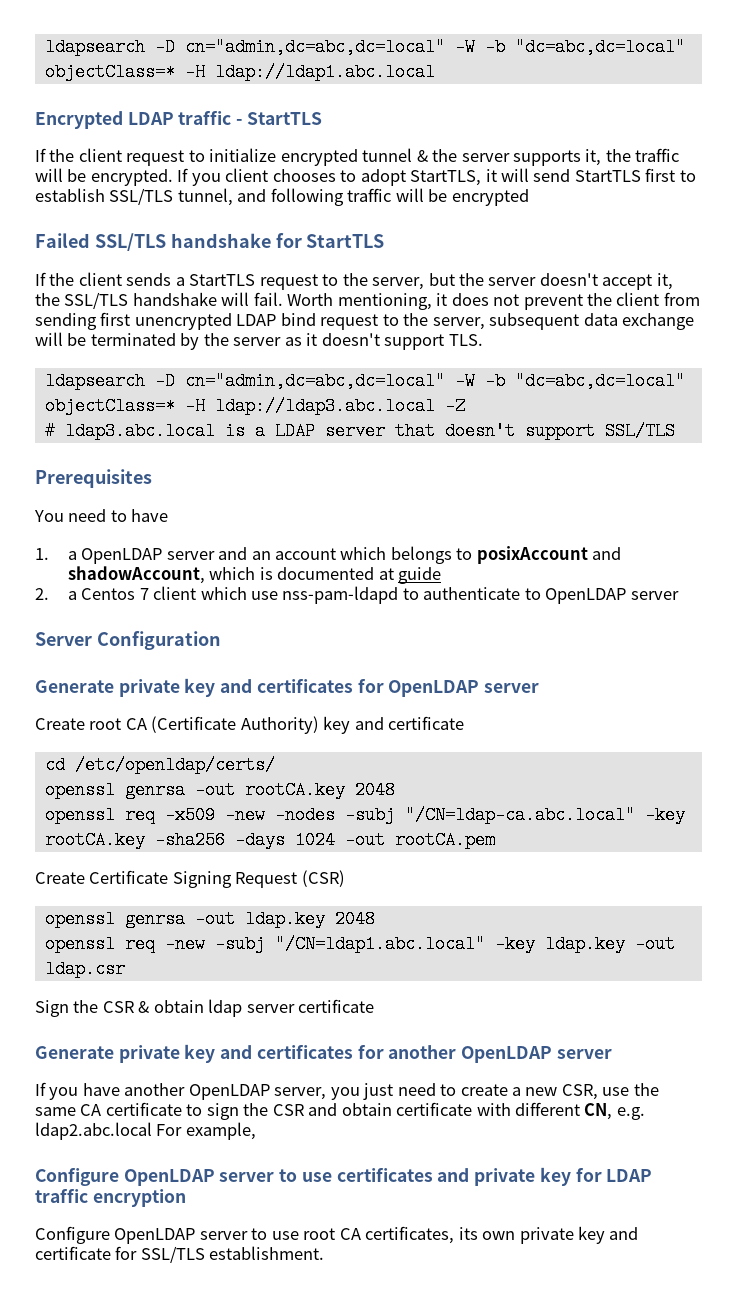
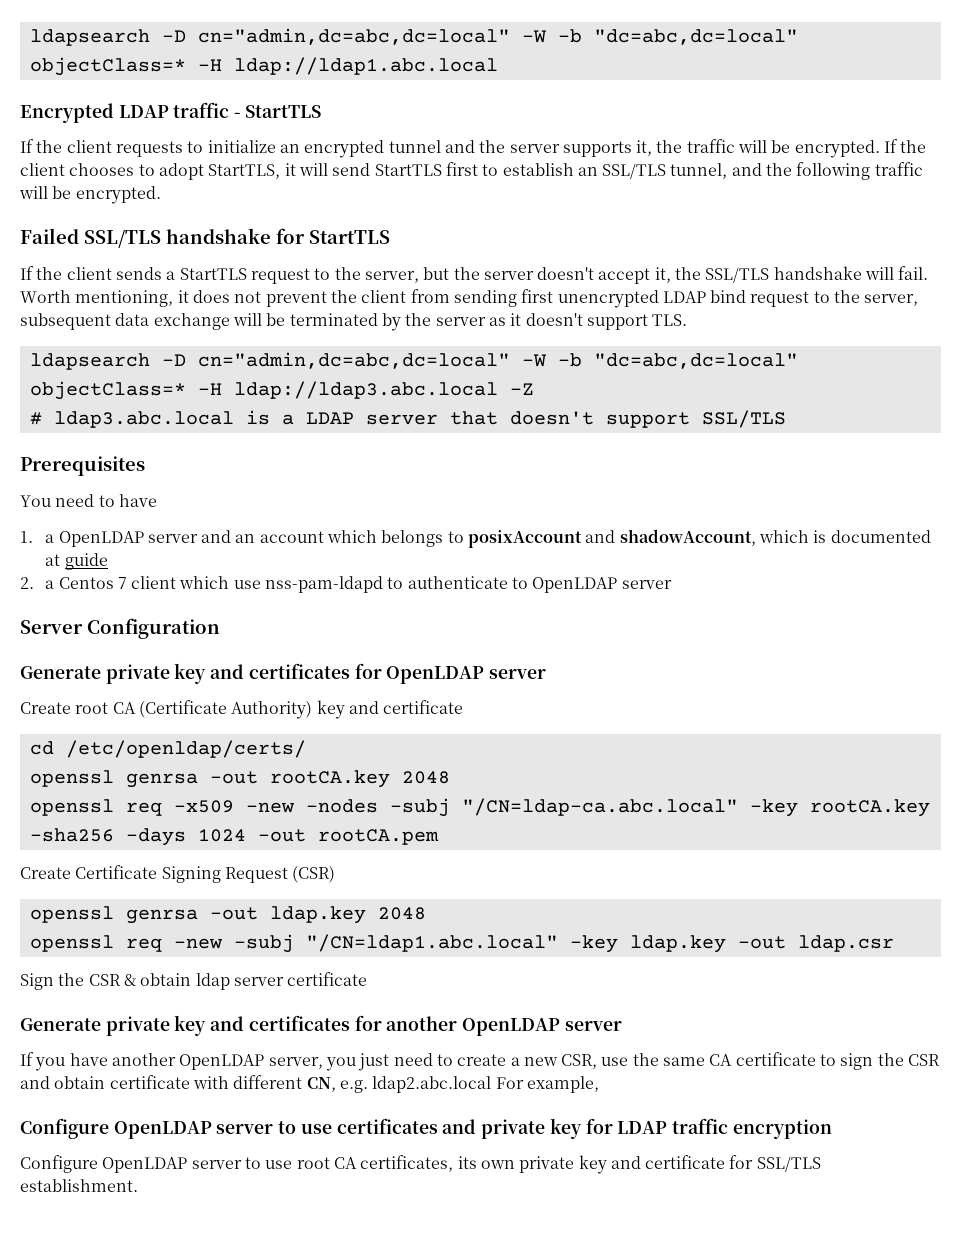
[126,150,185,166] request -> [115,141,183,157] requests
(277, 155) none -> [279,144,300,153] an
[416,150,428,162] & -> [444,140,475,153] and
[191,173,221,186] you -> [900,140,927,153] the
(105, 195) none -> [577,167,598,176] an
(267, 195) none -> [766,163,793,176] the
[451,189,529,206] encrypted -> [75,186,161,204] encrypted.

